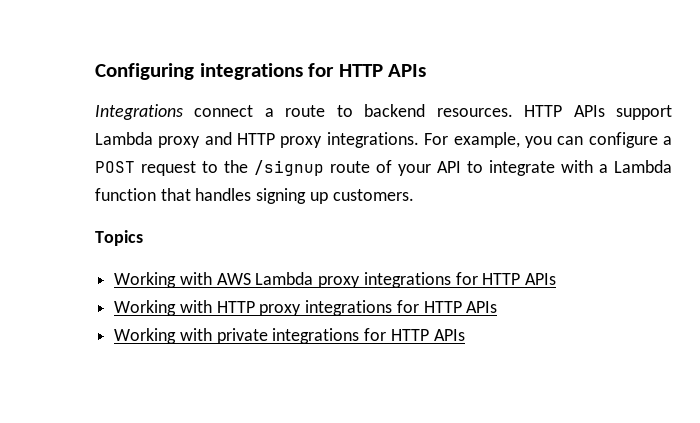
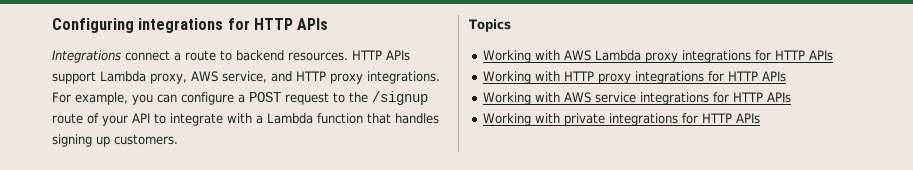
[158,136,201,148] proxy -> [150,71,267,84] proxy, AWS service,
(498, 307) none -> [482,92,791,105] // Working with AWS service integrations for HTTP APIs

